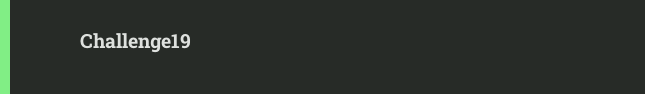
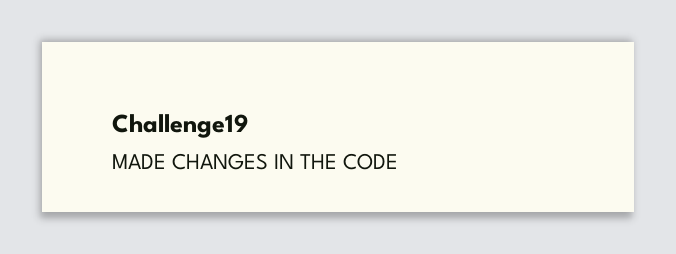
(191, 43) none -> [112,153,399,170] // MADE CHANGES IN THE CODE

